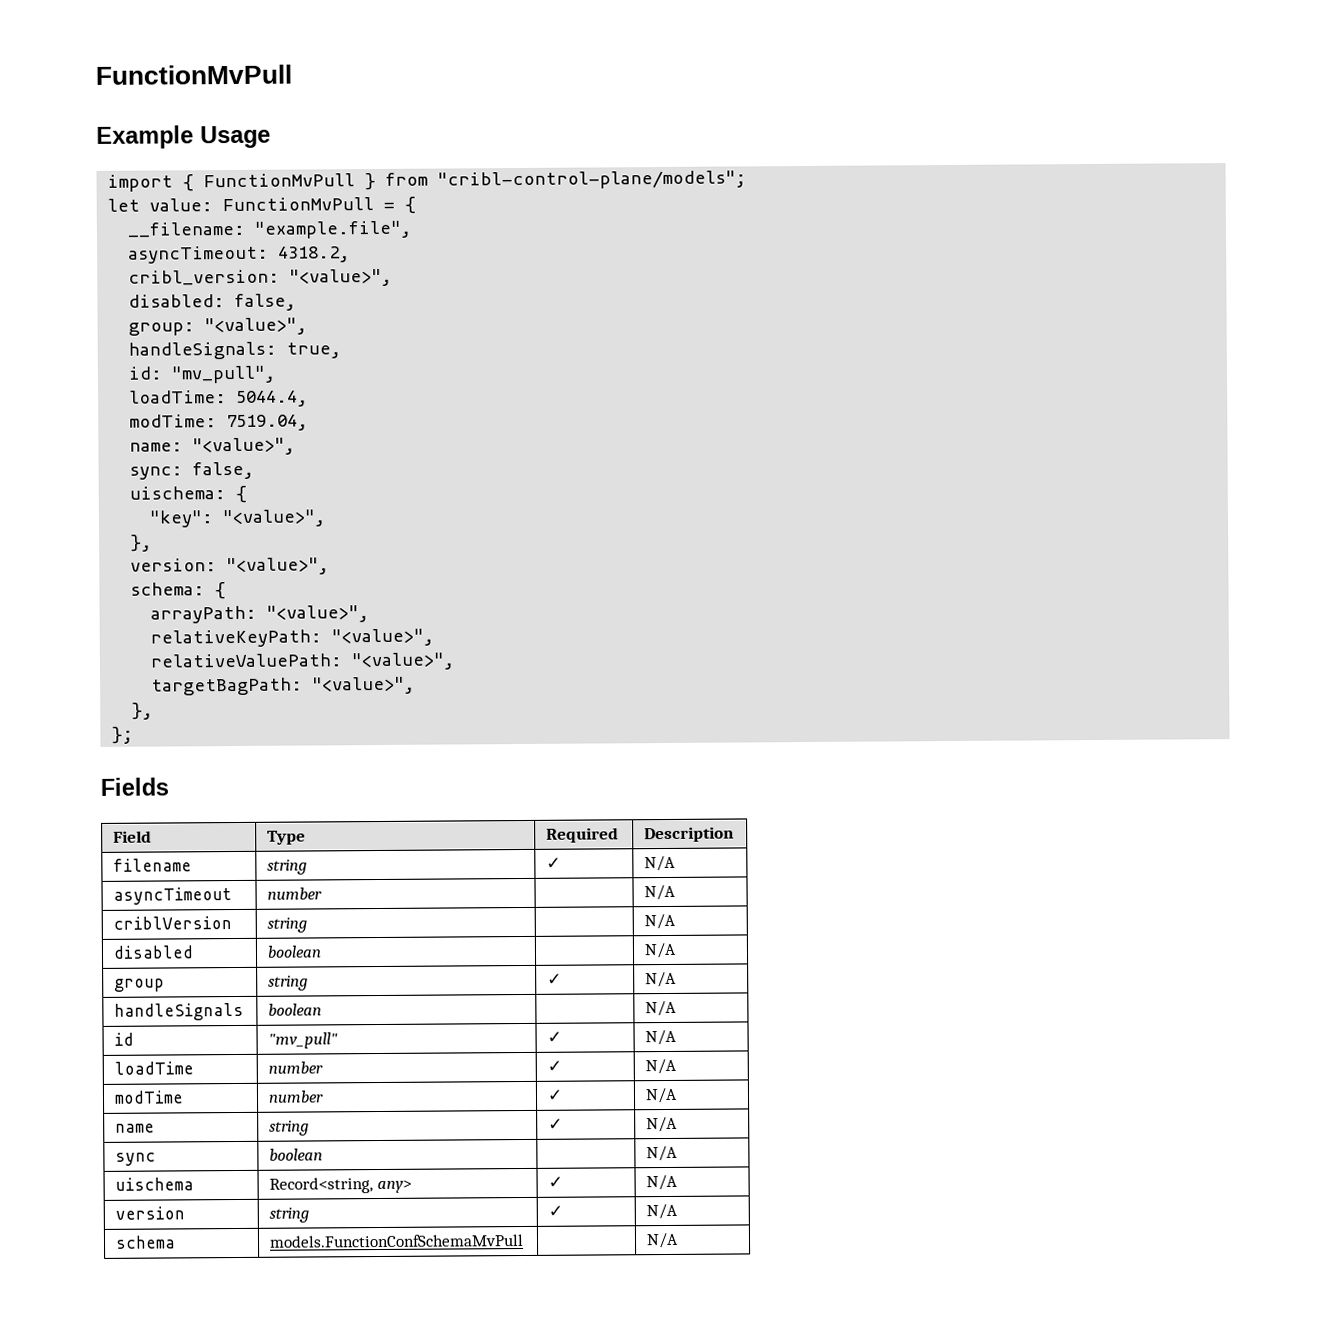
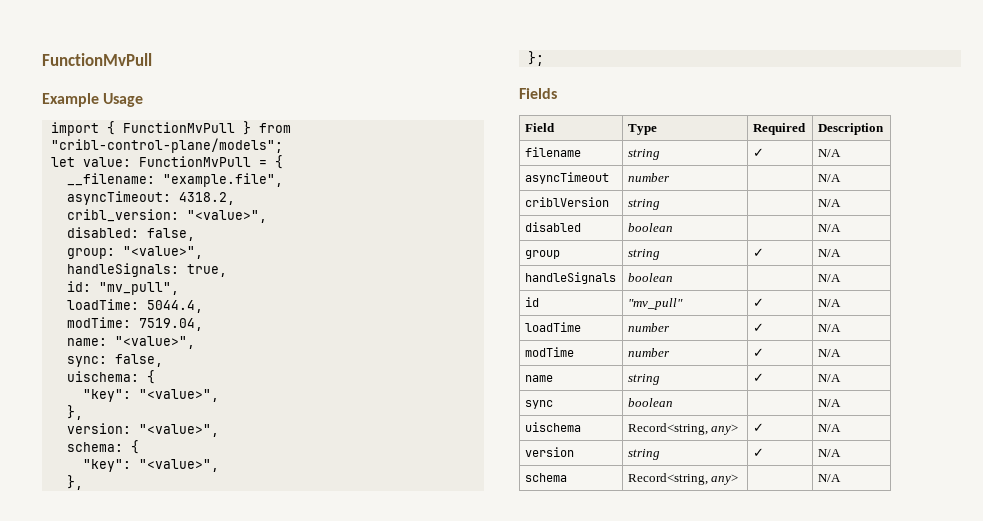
[150,605,370,624] [150,628,435,648] [150,652,456,671] [151,677,304,696] arrayPath: "<value>", // relativeKeyPath: "<value>", // relativeValuePath: "<value>", // targetBagPath: -> [82,459,131,472] "key":
[269,1233,525,1248] models.FunctionConfSchemaMvPull -> [627,473,739,485] Record<string, any>

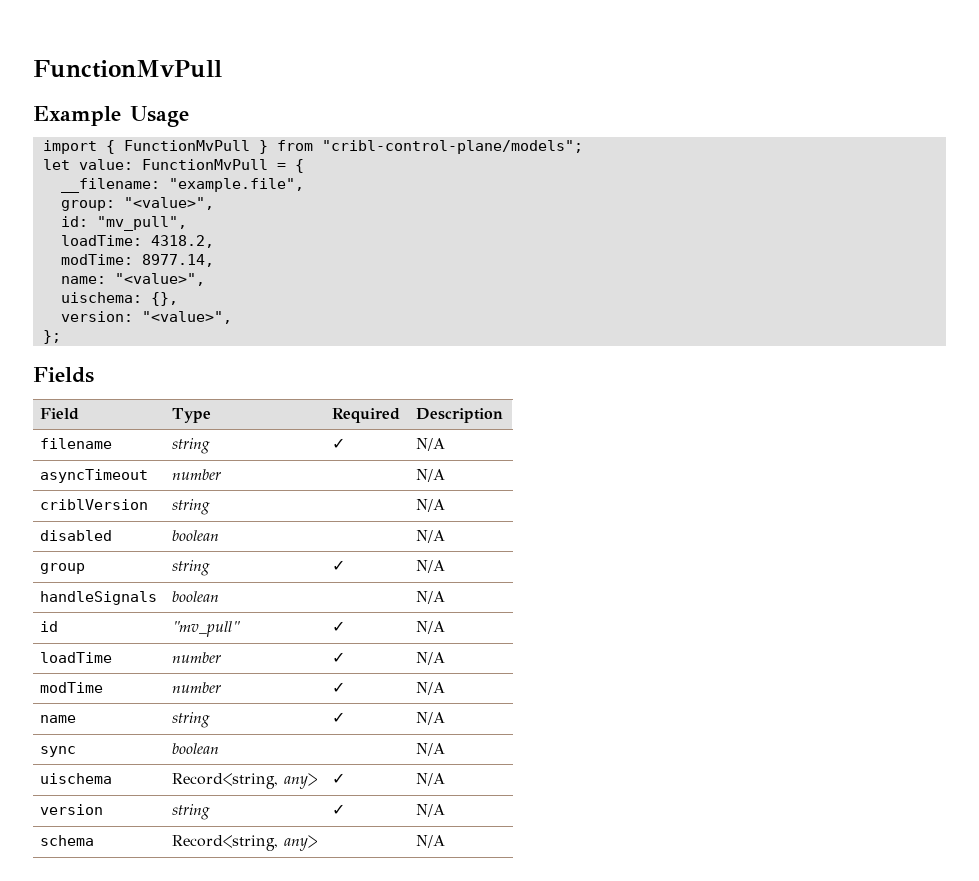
[66,191,235,205] [66,209,267,223] [66,227,195,241] // asyncTimeout: 4318.2, // cribl_version: "<value>", // disabled: false, -> (304, 185) none
[66,263,227,277] // handleSignals: true, -> (214, 203) none
[146,300,203,313] 5044.4, -> [150,235,214,248] 4318.2,
[138,318,203,331] 7519.04, -> [141,254,214,267] 8977.14,
[66,354,163,367] // sync: false, -> (205, 279) none
[146,370,155,384] [82,389,219,402] [66,405,83,420] [66,423,219,437] [66,440,139,454] [82,459,219,472] [66,475,83,490] { // "key": "<value>", // }, // version: "<value>", // schema: { // "key": "<value>", // }, -> [150,292,178,306] [60,311,232,324] {}, // version: "<value>",

